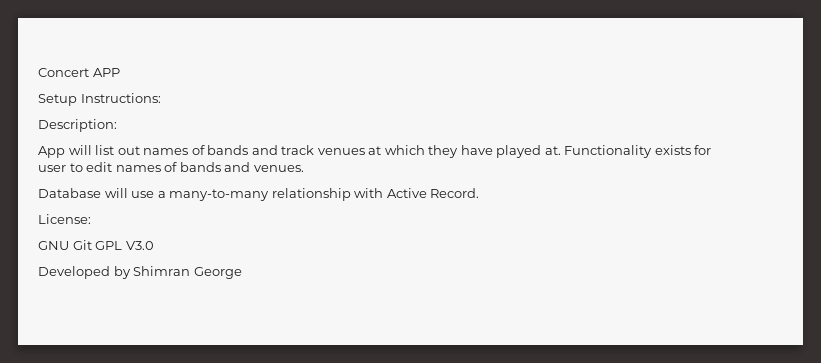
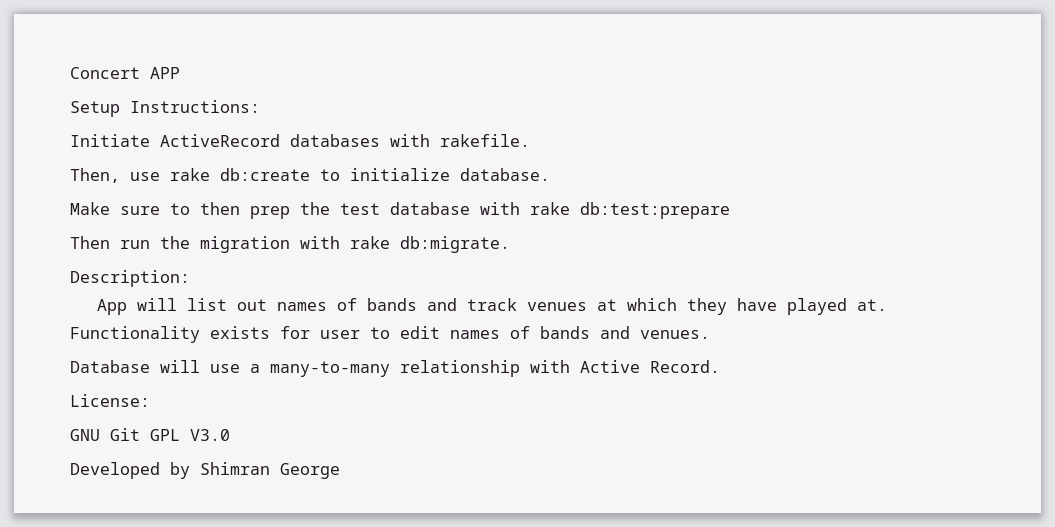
(161, 98) none -> [70,134,530,147] [70,168,550,183] [70,202,730,219] [70,236,510,253] // Initiate ActiveRecord databases with rakefile. // Then, use rake db:create to initialize database. // Make sure to then prep the test database with rake db:test:prepare // Then run the migration with rake db:migrate.

